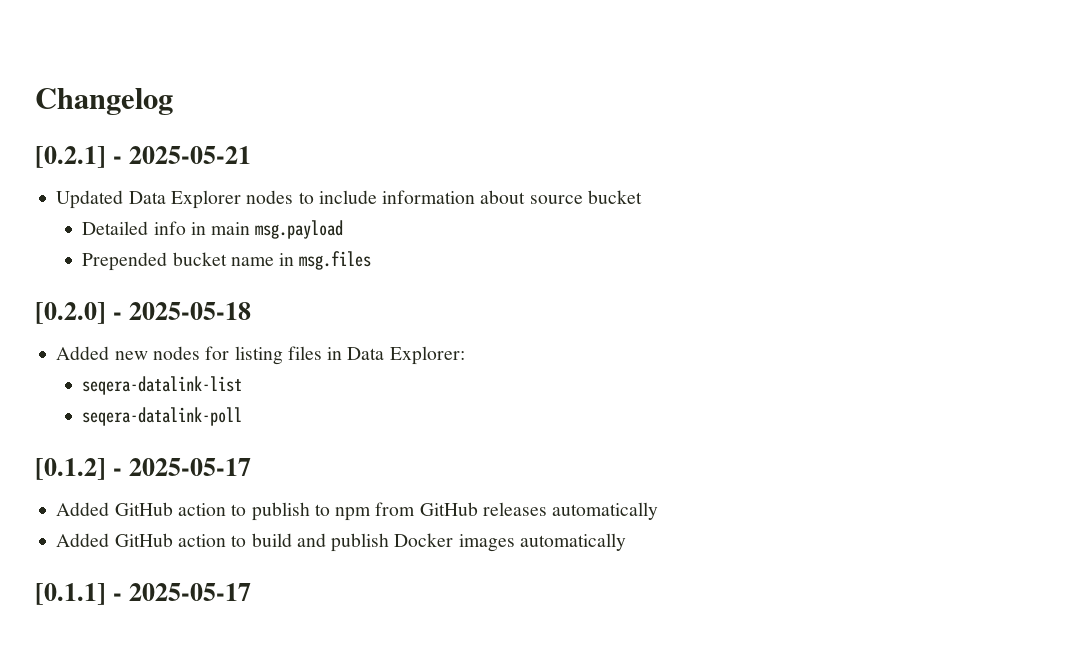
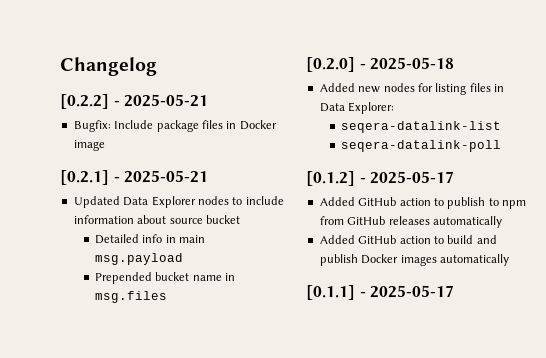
(173, 101) none -> [60,94,209,109] [73,120,277,132] [73,140,105,151] // [0.2.2] - 2025-05-21 // Bugfix: Include package files in Docker image

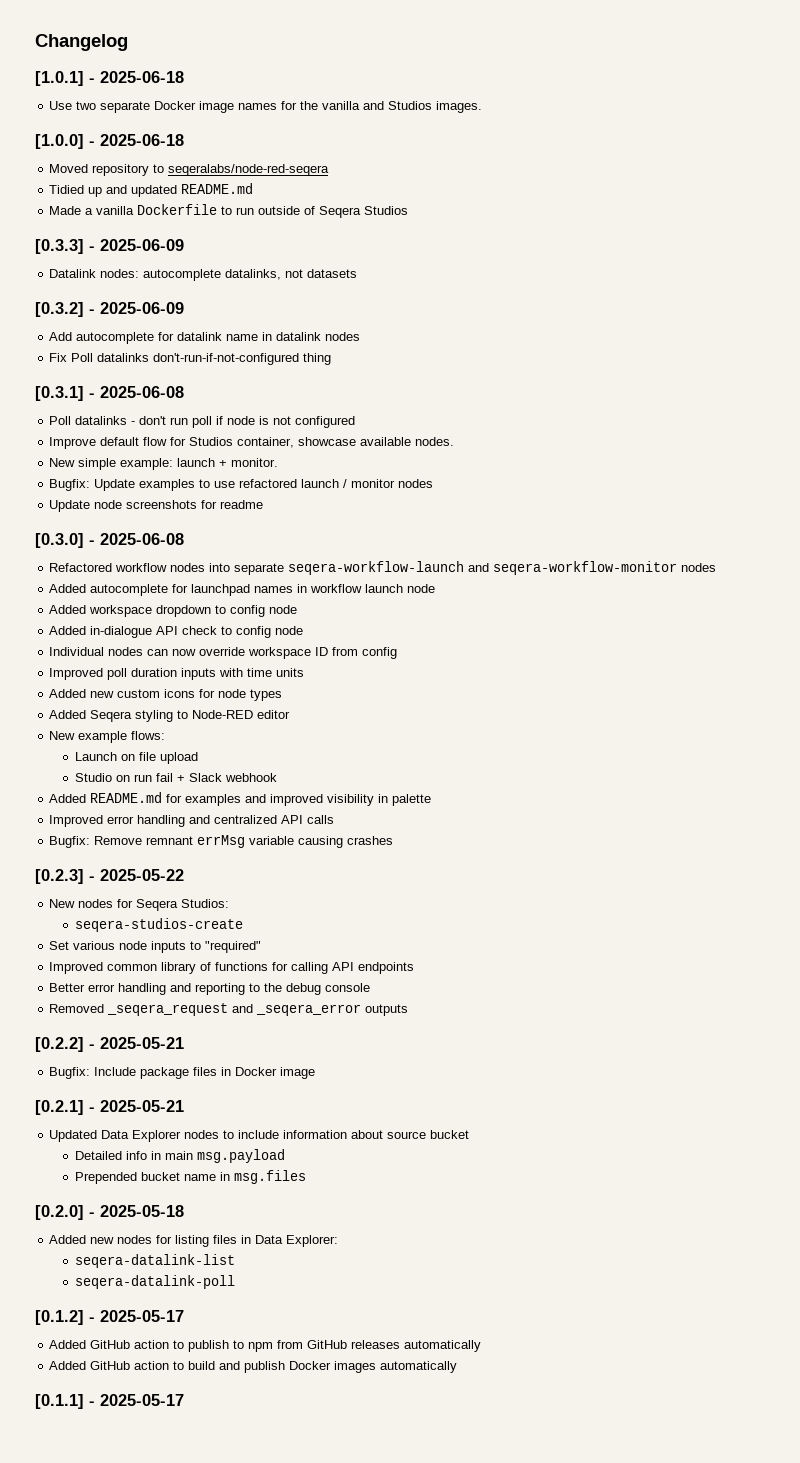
(157, 66) none -> [35,71,184,86] [49,101,483,113] [35,134,184,149] [49,164,330,176] [49,183,254,197] [49,204,409,218] [35,239,184,254] [49,269,358,281] [35,302,184,317] [49,332,361,344] [49,353,332,365] [35,386,184,401] [49,416,356,428] [49,437,455,449] [49,458,279,470] [49,479,434,491] [49,500,264,512] [35,533,184,548] [49,561,717,575] [49,584,436,596] [49,605,298,617] [49,626,304,638] [49,647,398,659] [49,668,305,680] [49,689,283,701] [49,710,291,722] [49,731,166,743] [75,752,199,764] [75,773,278,782] [49,792,432,806] [49,815,335,827] [49,835,394,848] [35,869,184,884] [49,899,230,911] [75,918,244,932] [49,941,262,953] [49,962,415,974] [49,983,371,995] [49,1003,409,1016] // [1.0.1] - 2025-06-18 // Use two separate Docker image names for the vanilla and Studios images. // [1.0.0] - 2025-06-18 // Moved repository to seqeralabs/node-red-seqera // Tidied up and updated README.md // Made a vanilla Dockerfile to run outside of Seqera Studios // [0.3.3] - 2025-06-09 // Datalink nodes: autocomplete datalinks, not datasets // [0.3.2] - 2025-06-09 // Add autocomplete for datalink name in datalink nodes // Fix Poll datalinks don't-run-if-not-configured thing // [0.3.1] - 2025-06-08 // Poll datalinks - don't run poll if node is not configured // Improve default flow for Studios container, showcase available nodes. // New simple example: launch + monitor. // Bugfix: Update examples to use refactored launch / monitor nodes // Update node screenshots for readme // [0.3.0] - 2025-06-08 // Refactored workflow nodes into separate seqera-workflow-launch and seqera-workflow-monitor nodes // Added autocomplete for launchpad names in workflow launch node // Added workspace dropdown to config node // Added in-dialogue API check to config node // Individual nodes can now override workspace ID from config // Improved poll duration inputs with time units // Added new custom icons for node types // Added Seqera styling to Node-RED editor // New example flows: // Launch on file upload // Studio on run fail + Slack webhook // Added README.md for examples and improved visibility in palette // Improved error handling and centralized API calls // Bugfix: Remove remnant errMsg variable causing crashes // [0.2.3] - 2025-05-22 // New nodes for Seqera Studios: // seqera-studios-create // Set various node inputs to "required" // Improved common library of functions for calling API endpoints // Better error handling and reporting to the debug console // Removed _seqera_request and _seqera_error outputs

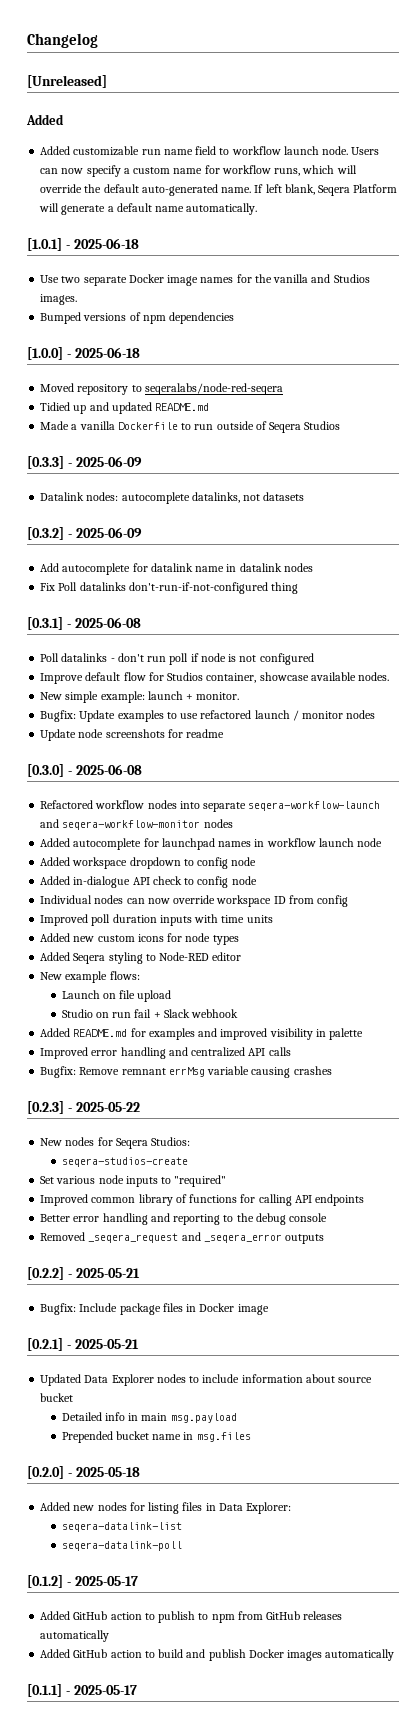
(128, 42) none -> [27,75,107,88] [26,114,64,125] [40,146,380,156] [40,165,357,177] [40,184,398,196] [39,203,258,215] // [Unreleased] // Added // Added customizable run name field to workflow launch node. Users can now specify a custom name for workflow runs, which will override the default auto-generated name. If left blank, Seqera Platform will generate a default name automatically.
(483, 107) none -> [40,312,235,324] // Bumped versions of npm dependencies

